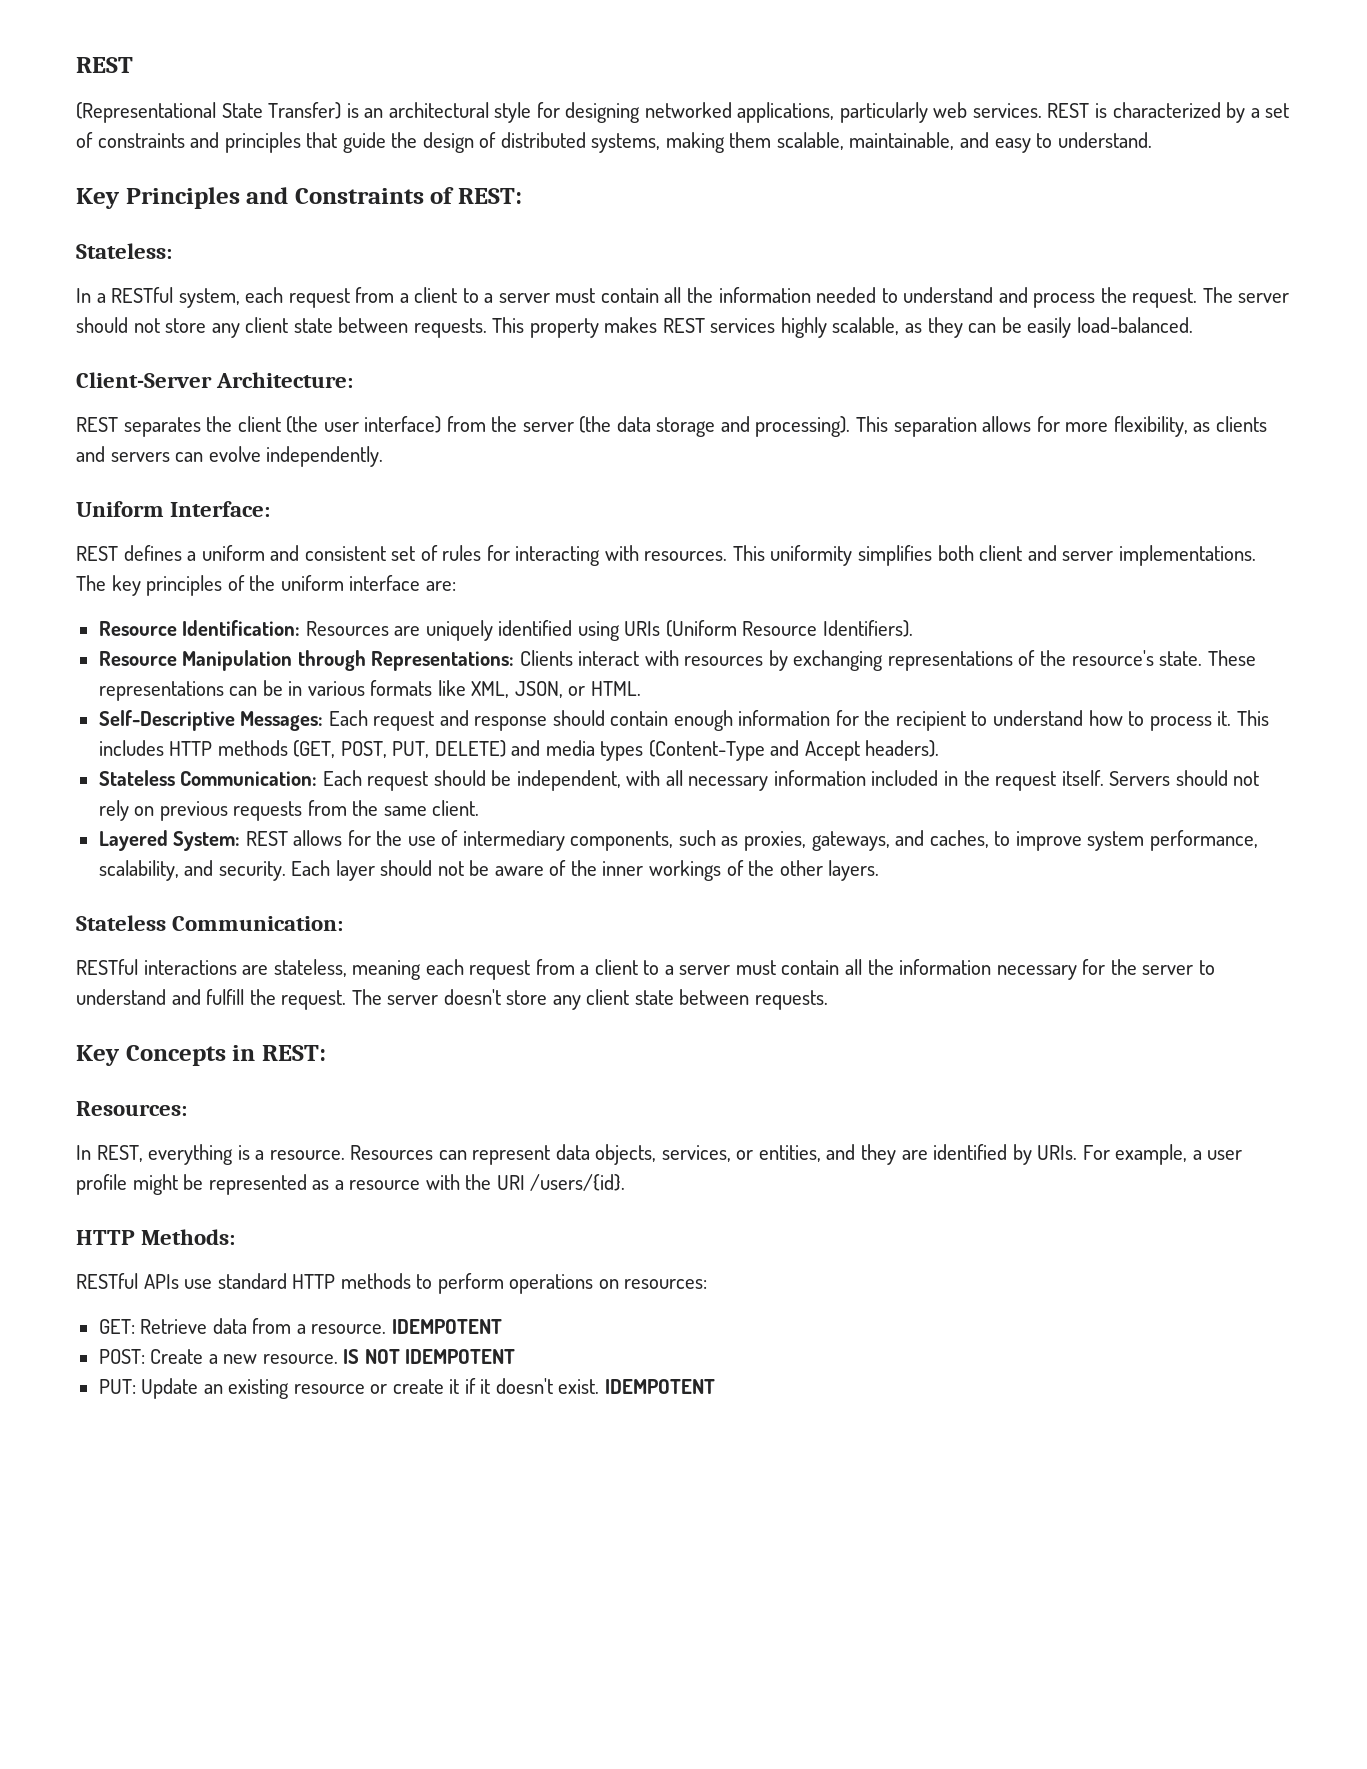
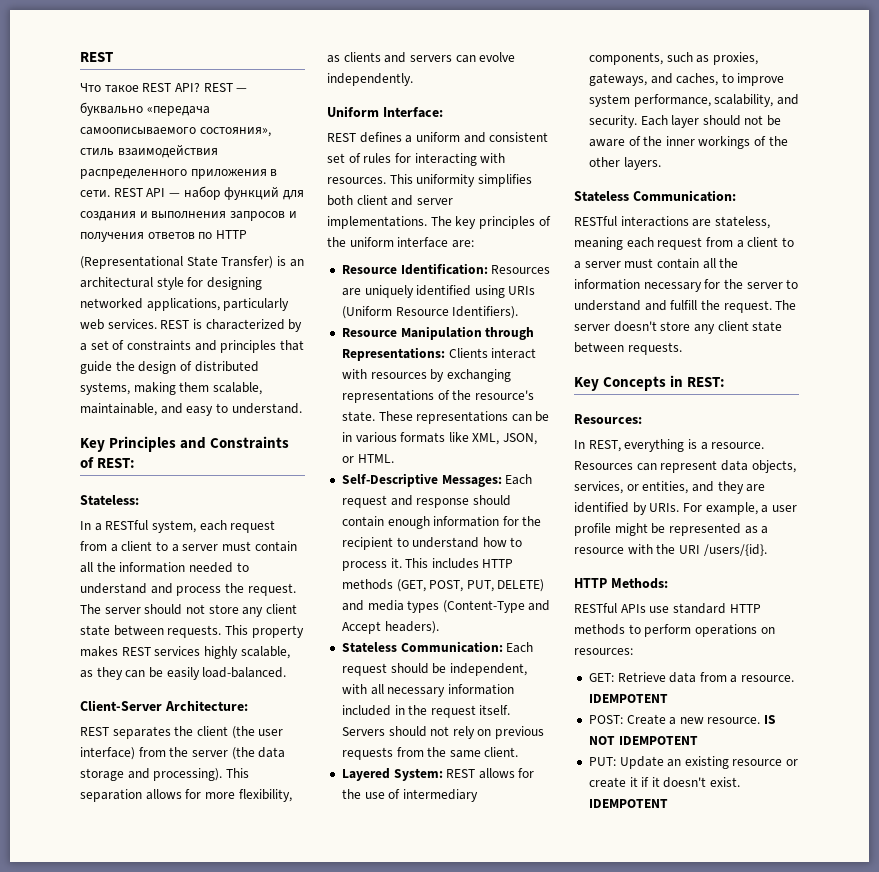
[76,57,133,73] REST -> [80,52,113,62] [80,83,248,93] [80,102,210,116] [80,127,271,137] [80,144,218,158] [80,169,278,179] [80,186,304,200] [80,211,297,221] [80,230,247,242] REST // Что такое REST API? REST — буквально «передача самоописываемого состояния», стиль взаимодействия распределенного приложения в сети. REST API — набор функций для создания и выполнения запросов и получения ответов по HTTP

